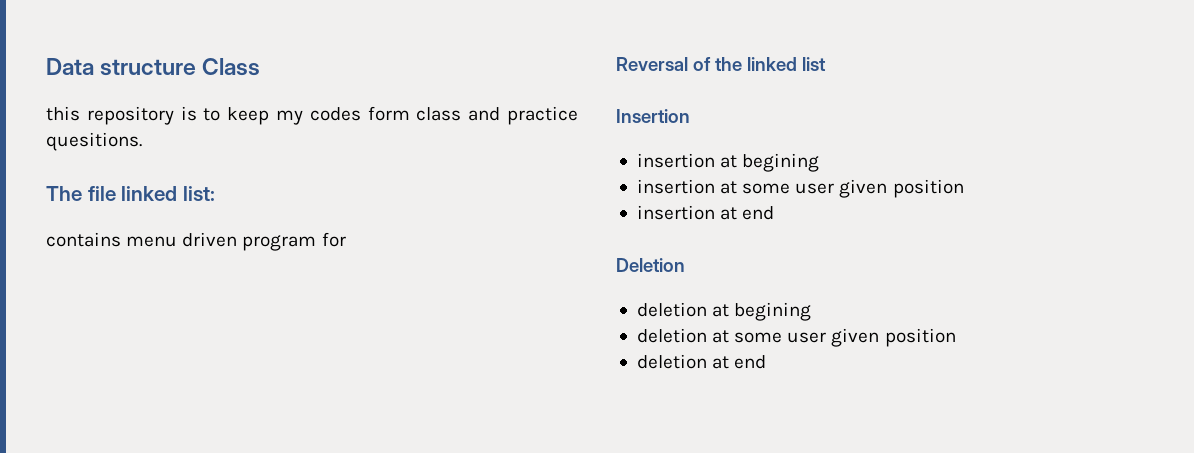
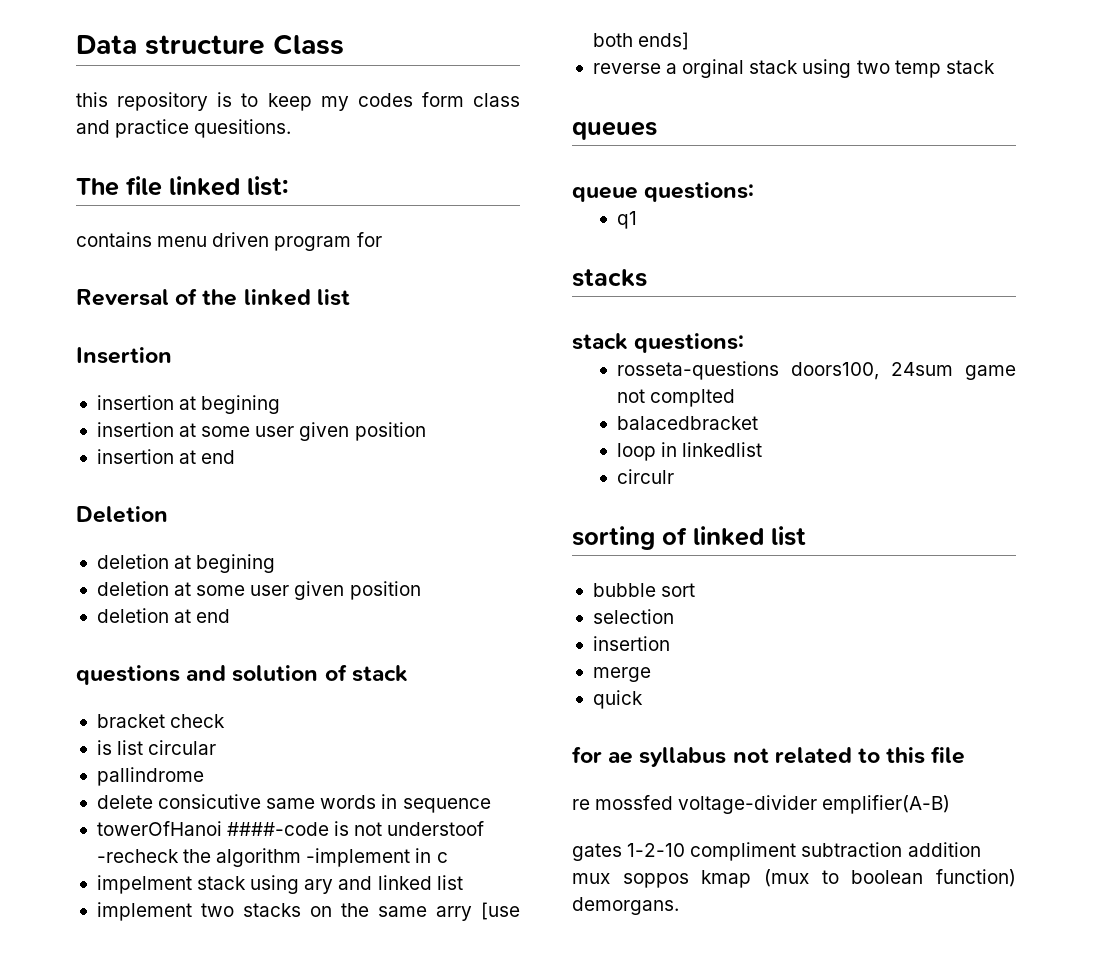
(767, 362) none -> [76,664,408,685] [96,714,226,728] [96,740,217,755] [96,767,204,786] [96,794,491,813] [96,821,485,836] [96,848,448,867] [96,875,463,894] [96,902,520,921] [592,32,690,50] [592,59,995,78] [572,122,657,140] [572,182,755,202] [616,211,637,229] [572,269,647,287] [572,333,745,353] [616,361,1016,380] [616,389,736,407] [616,416,758,430] [616,442,763,461] [616,469,674,484] [572,526,806,550] [592,583,696,597] [592,609,674,624] [592,636,670,651] [592,667,651,682] [592,690,643,709] [572,746,966,767] [572,795,951,814] [572,842,981,861] [572,869,1016,888] [572,897,679,915] // questions and solution of stack // bracket check // is list circular // pallindrome // delete consicutive same words in sequence // towerOfHanoi ####-code is not understoof -recheck the algorithm -implement in c // impelment stack using ary and linked list // implement two stacks on the same arry [use both ends] // reverse a orginal stack using two temp stack // queues // queue questions: // q1 // stacks // stack questions: // rosseta-questions doors100, 24sum game not complted // balacedbracket // loop in linkedlist // circulr // sorting of linked list // bubble sort // selection // insertion // merge // quick // for ae syllabus not related to this file // re mossfed voltage-divider emplifier(A-B) // gates 1-2-10 compliment subtraction addition mux soppos kmap (mux to boolean function) demorgans.

